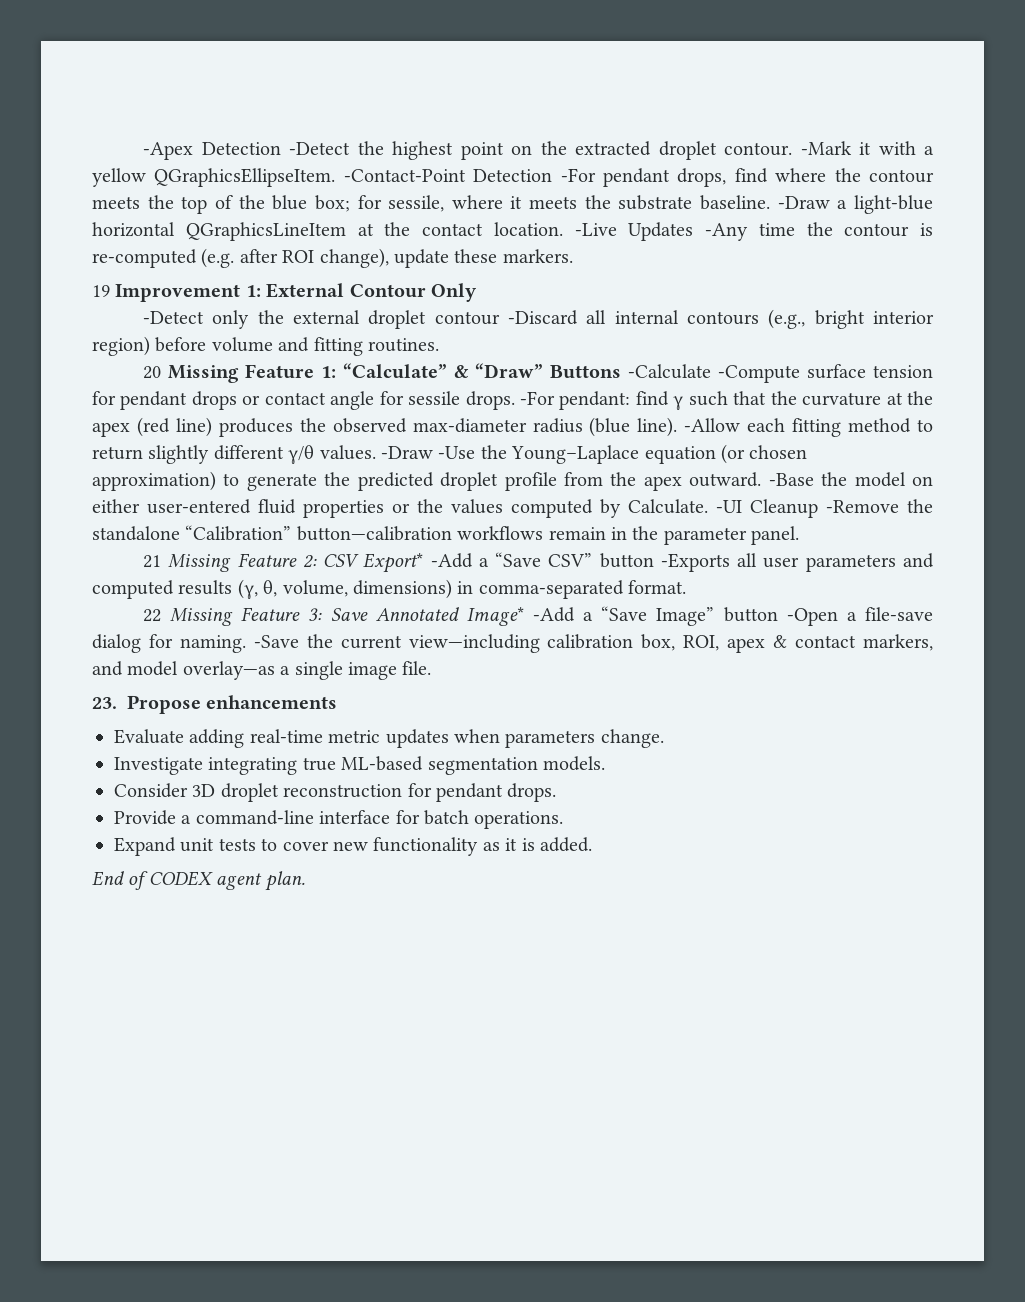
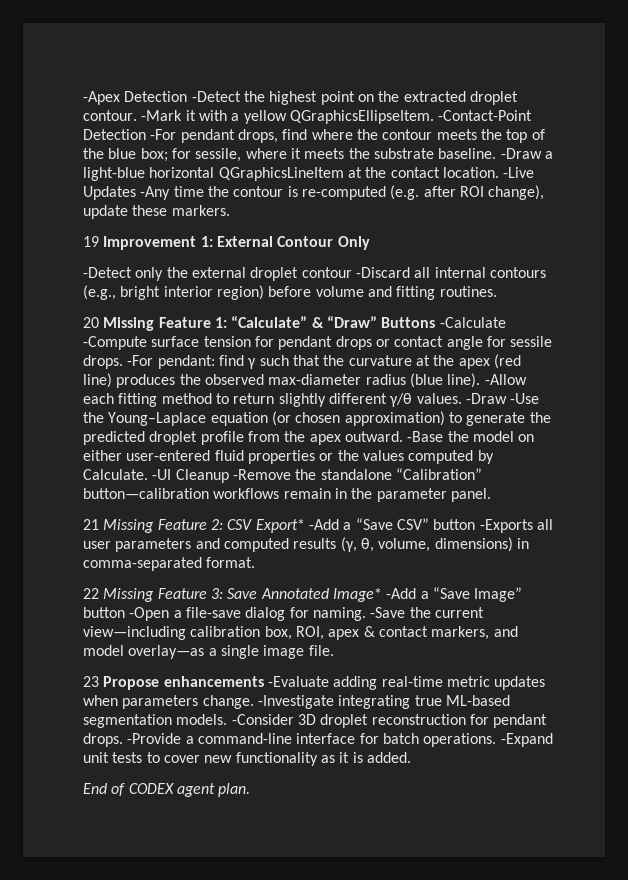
[92,697,117,709] 23. -> [83,676,99,687] 23
[114,729,184,744] // Evaluate -> [267,676,329,687] -Evaluate
[114,757,203,775] // Investigate -> [257,695,334,709] -Investigate
[114,783,188,798] // Consider -> [231,714,294,725] -Consider
[114,810,176,825] // Provide -> [127,733,182,744] -Provide
[114,837,176,856] // Expand -> [500,733,553,747] -Expand

